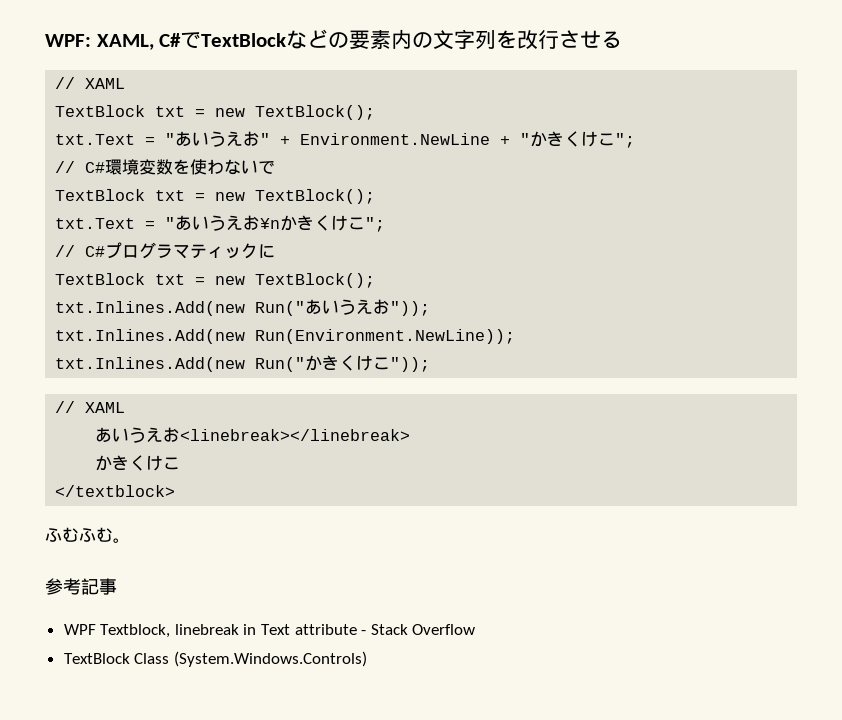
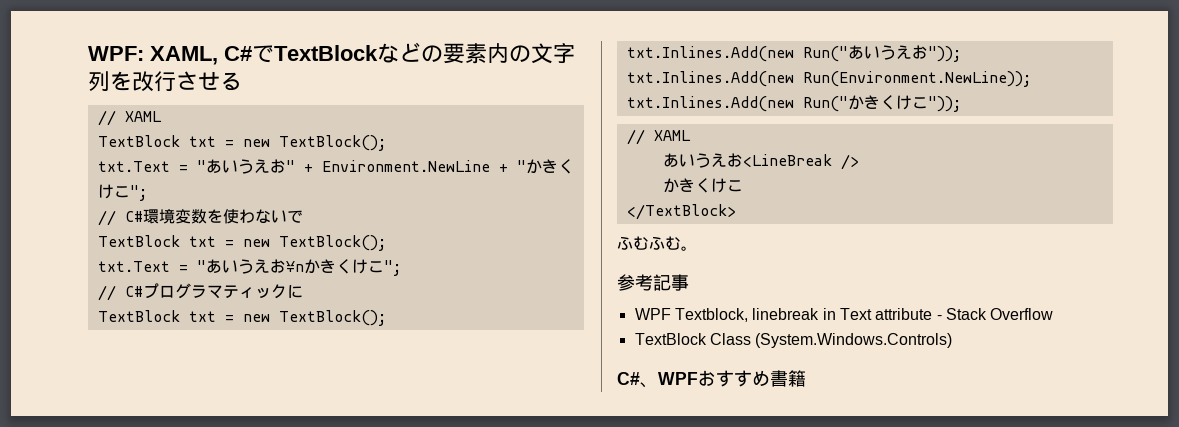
[180,429,411,441] <linebreak></linebreak> -> [742,154,859,170] <LineBreak />
[55,485,176,497] </textblock> -> [626,204,736,220] </TextBlock>
(367, 659) none -> [617,370,806,388] // C#、WPFおすすめ書籍

